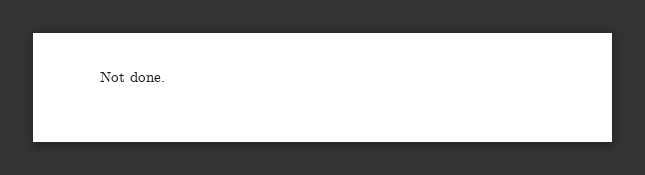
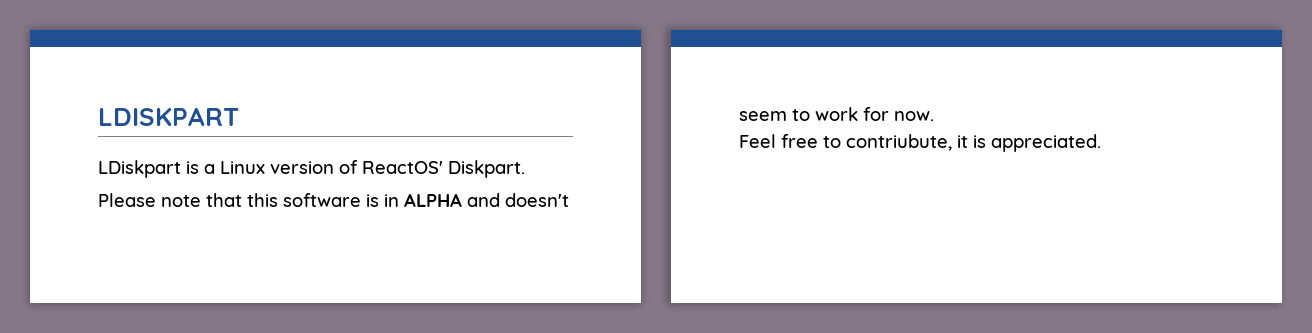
[100,71,165,82] Not done. -> [98,107,239,126] [98,160,525,178] [98,193,569,207] [739,107,934,121] [739,134,1101,152] LDISKPART // LDiskpart is a Linux version of ReactOS' Diskpart. // Please note that this software is in ALPHA and doesn't seem to work for now. // Feel free to contriubute, it is appreciated.

